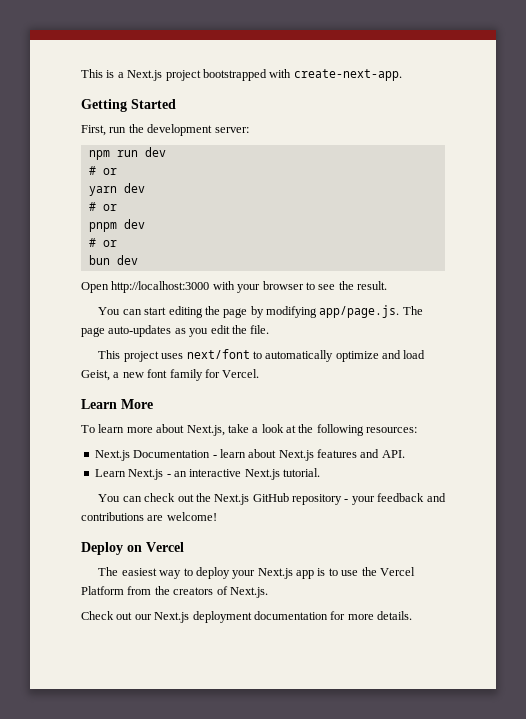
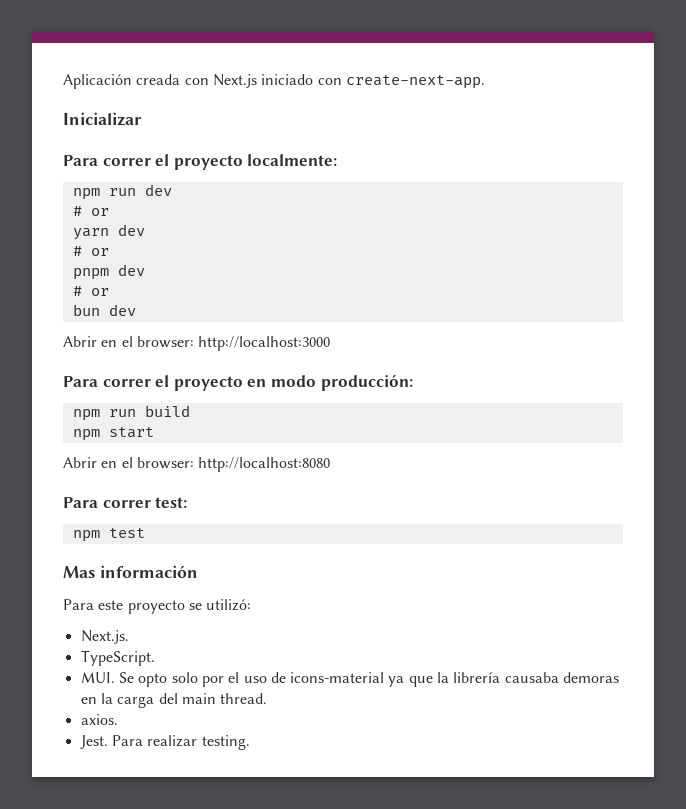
[81,69,402,81] [81,99,176,112] [81,124,249,136] This is a Next.js project bootstrapped with create-next-app. // Getting Started // First, run the development server: -> [63,74,485,89] [63,112,142,126] [63,154,338,170] Aplicación creada con Next.js iniciado con create-next-app. // Inicializar // Para correr el proyecto localmente:
[81,281,387,293] [98,305,423,318] [81,325,270,337] [98,349,426,362] [81,369,260,381] [81,399,153,409] [81,424,418,436] [94,449,405,461] [94,468,320,480] [98,493,446,505] [81,512,217,521] [81,542,184,555] [98,567,415,579] [81,586,268,598] [81,611,412,623] Open http://localhost:3000 with your browser to see the result. // You can start editing the page by modifying app/page.js. The page auto-updates as you edit the file. // This project uses next/font to automatically optimize and load Geist, a new font family for Vercel. // Learn More // To learn more about Next.js, take a look at the following resources: // Next.js Documentation - learn about Next.js features and API. // Learn Next.js - an interactive Next.js tutorial. // You can check out the Next.js GitHub repository - your feedback and contributions are welcome! // Deploy on Vercel // The easiest way to deploy your Next.js app is to use the Vercel Platform from the creators of Next.js. // Check out our Next.js deployment documentation for more details. -> [63,336,331,351] [63,374,413,391] [72,405,190,421] [72,427,154,441] [63,457,331,472] [63,497,188,508] [72,528,145,542] [63,565,198,578] [63,599,252,614] [80,630,129,644] [80,650,155,666] [80,672,620,687] [80,693,268,708] [80,714,118,725] [79,735,250,750] Abrir en el browser: http://localhost:3000 // Para correr el proyecto en modo producción: // npm run build // npm start // Abrir en el browser: http://localhost:8080 // Para correr test: // npm test // Mas información // Para este proyecto se utilizó: // Next.js. // TypeScript. // MUI. Se opto solo por el uso de icons-material ya que la librería causaba demoras en la carga del main thread. // axios. // Jest. Para realizar testing.

